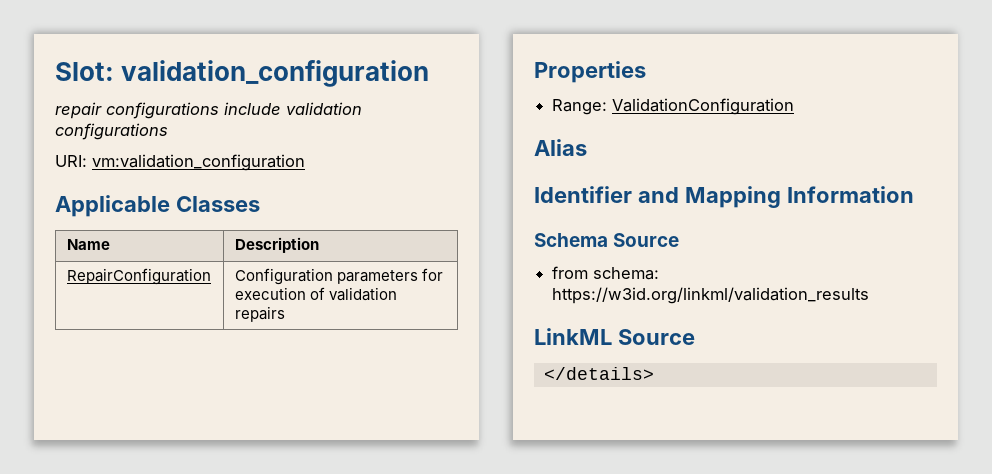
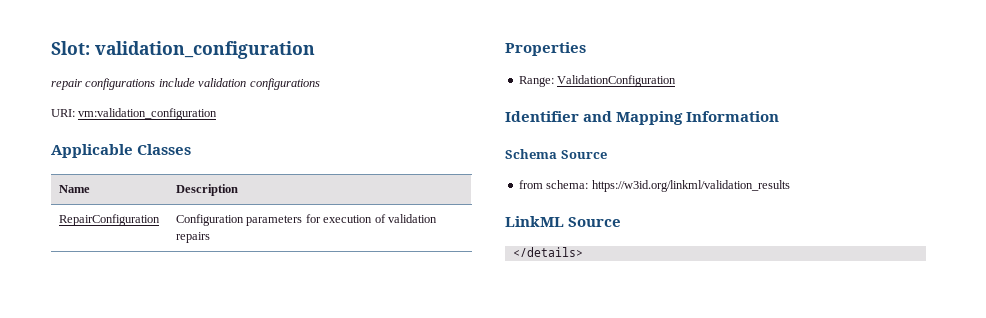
[534,139,587,156] // Alias -> (677, 81) none

